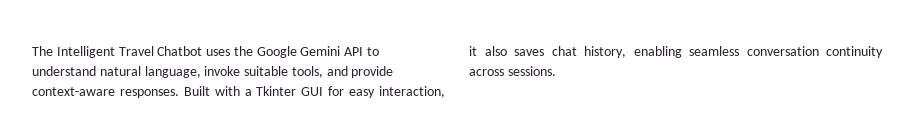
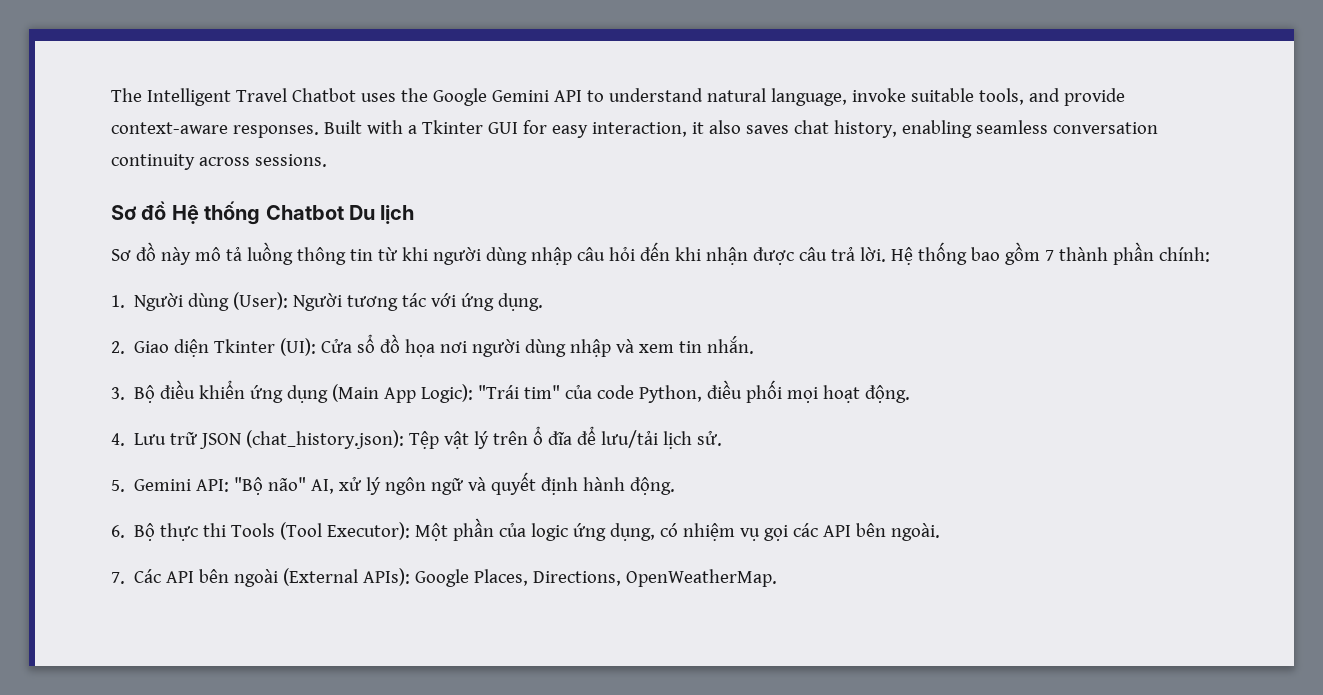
(556, 71) none -> [111,201,415,225] [111,242,1210,265] [111,292,544,311] [111,334,755,357] [111,380,911,403] [111,426,723,449] [111,472,676,495] [111,518,941,541] [111,568,778,587] // Sơ đồ Hệ thống Chatbot Du lịch // Sơ đồ này mô tả luồng thông tin từ khi người dùng nhập câu hỏi đến khi nhận được câu trả lời. Hệ thống bao gồm 7 thành phần chính: // 1. Người dùng (User): Người tương tác với ứng dụng. // 2. Giao diện Tkinter (UI): Cửa sổ đồ họa nơi người dùng nhập và xem tin nhắn. // 3. Bộ điều khiển ứng dụng (Main App Logic): "Trái tim" của code Python, điều phối mọi hoạt động. // 4. Lưu trữ JSON (chat_history.json): Tệp vật lý trên ổ đĩa để lưu/tải lịch sử. // 5. Gemini API: "Bộ não" AI, xử lý ngôn ngữ và quyết định hành động. // 6. Bộ thực thi Tools (Tool Executor): Một phần của logic ứng dụng, có nhiệm vụ gọi các API bên ngoài. // 7. Các API bên ngoài (External APIs): Google Places, Directions, OpenWeatherMap.

